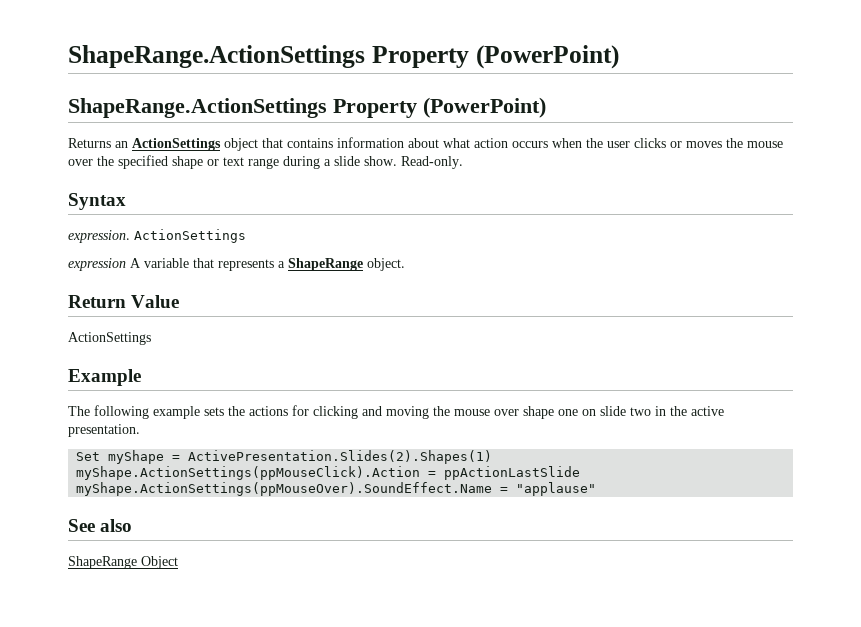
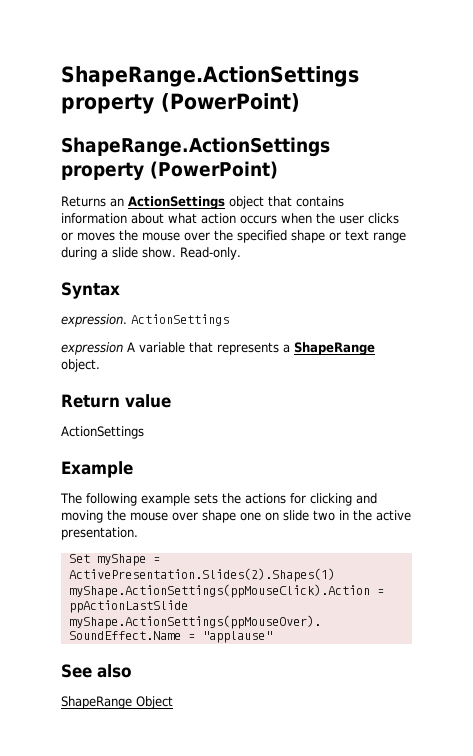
[68,45,469,68] ShapeRange.ActionSettings Property -> [61,66,359,87] [61,94,154,114] ShapeRange.ActionSettings property
[333,99,417,118] Property -> [61,162,144,181] property
[131,295,180,308] Value -> [125,394,171,408] value

